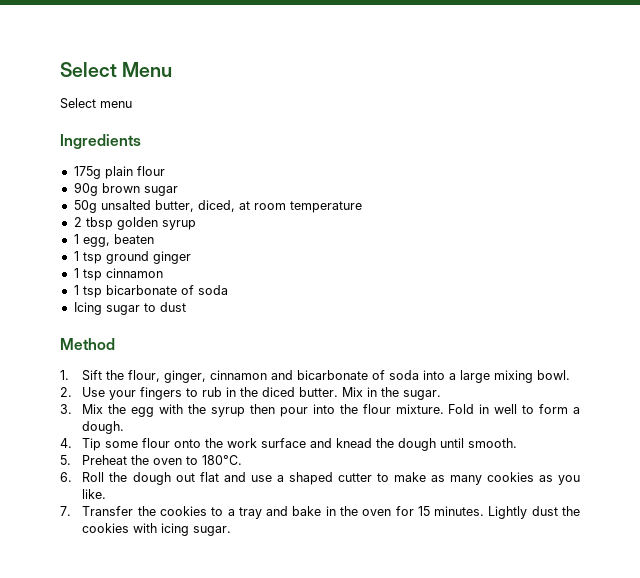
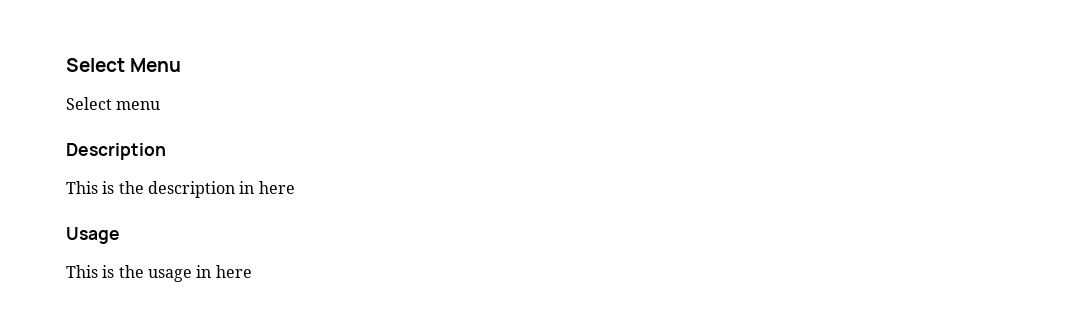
[60,134,141,149] [73,166,165,179] [73,182,178,196] [73,200,362,213] [73,217,196,230] [73,234,154,247] [73,251,191,264] [73,268,163,281] [73,285,228,298] [73,302,186,315] [60,338,115,350] [60,370,571,383] [60,387,442,400] [60,404,581,417] [82,421,125,434] [60,438,518,451] [60,455,243,465] [60,472,581,485] [82,489,107,499] [60,506,581,519] [82,523,232,536] Ingredients // 175g plain flour // 90g brown sugar // 50g unsalted butter, diced, at room temperature // 2 tbsp golden syrup // 1 egg, beaten // 1 tsp ground ginger // 1 tsp cinnamon // 1 tsp bicarbonate of soda // Icing sugar to dust // Method // 1. Sift the flour, ginger, cinnamon and bicarbonate of soda into a large mixing bowl. // 2. Use your fingers to rub in the diced butter. Mix in the sugar. // 3. Mix the egg with the syrup then pour into the flour mixture. Fold in well to form a dough. // 4. Tip some flour onto the work surface and knead the dough until smooth. // 5. Preheat the oven to 180°C. // 6. Roll the dough out flat and use a shaped cutter to make as many cookies as you like. // 7. Transfer the cookies to a tray and bake in the oven for 15 minutes. Lightly dust the cookies with icing sugar. -> [66,143,166,160] [66,181,295,198] [66,227,120,244] [66,265,252,282] Description // This is the description in here // Usage // This is the usage in here

